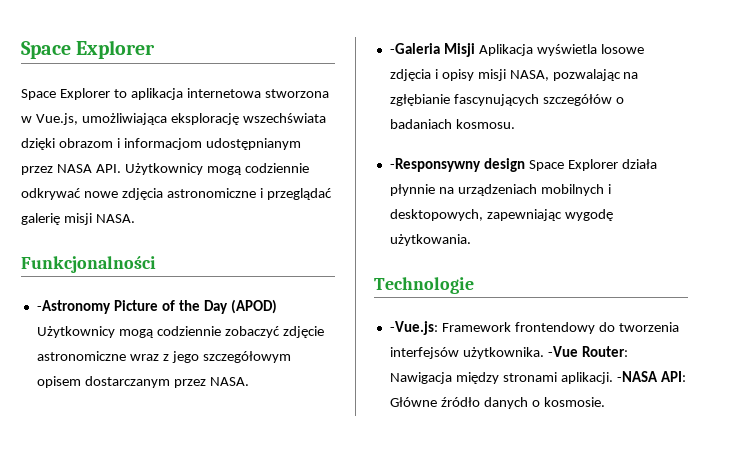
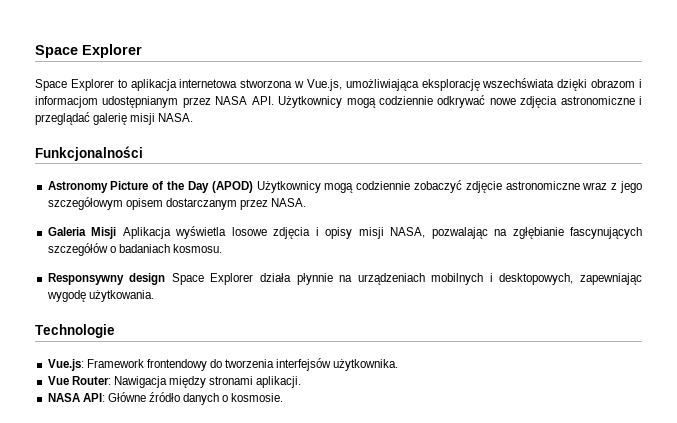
[36,300,111,314] -Astronomy -> [47,181,108,193] Astronomy
[389,43,440,54] -Galeria -> [47,227,86,236] Galeria
[389,158,481,172] -Responsywny -> [47,273,124,285] Responsywny
[389,321,438,335] -Vue.js: -> [47,359,84,371] Vue.js:
[547,346,578,357] -Vue -> [47,376,69,385] // Vue
[616,371,658,382] -NASA -> [47,393,80,402] // NASA

